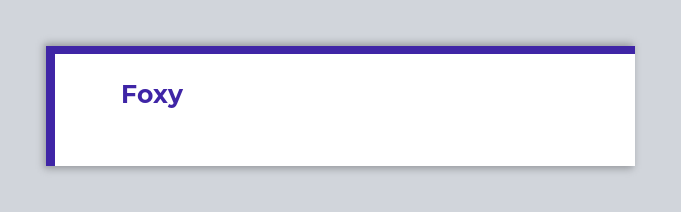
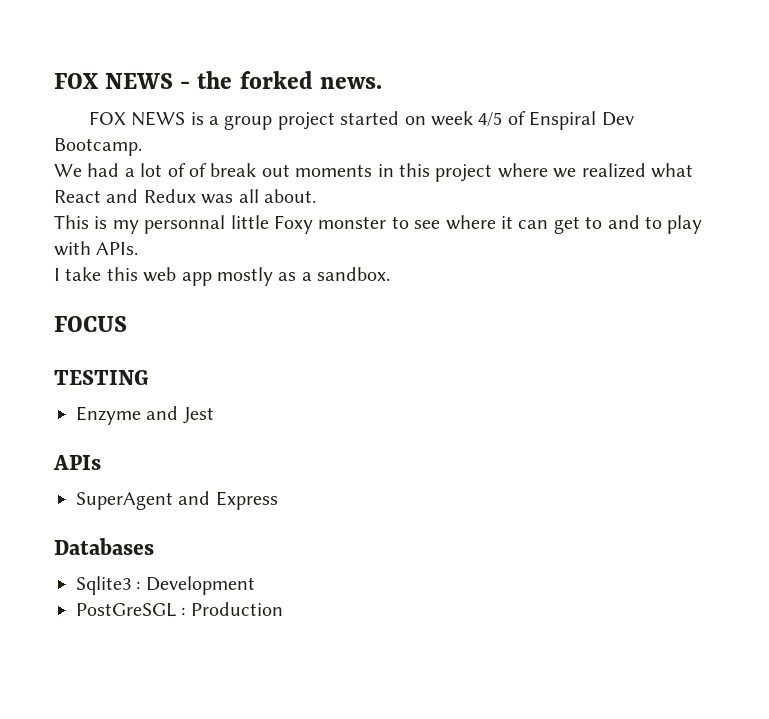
[121,85,184,108] Foxy -> [54,71,382,89] [88,111,634,130] [54,138,142,156] [54,163,693,182] [54,189,316,204] [54,215,703,234] [54,241,139,256] [54,267,391,286] [54,316,127,332] [54,370,149,385] [76,406,214,425] [53,455,101,470] [76,491,278,510] [54,538,154,555] [76,576,255,595] [76,602,283,617] FOX NEWS - the forked news. // FOX NEWS is a group project started on week 4/5 of Enspiral Dev Bootcamp. // We had a lot of of break out moments in this project where we realized what React and Redux was all about. // This is my personnal little Foxy monster to see where it can get to and to play with APIs. // I take this web app mostly as a sandbox. // FOCUS // TESTING // Enzyme and Jest // APIs // SuperAgent and Express // Databases // Sqlite3 : Development // PostGreSGL : Production

